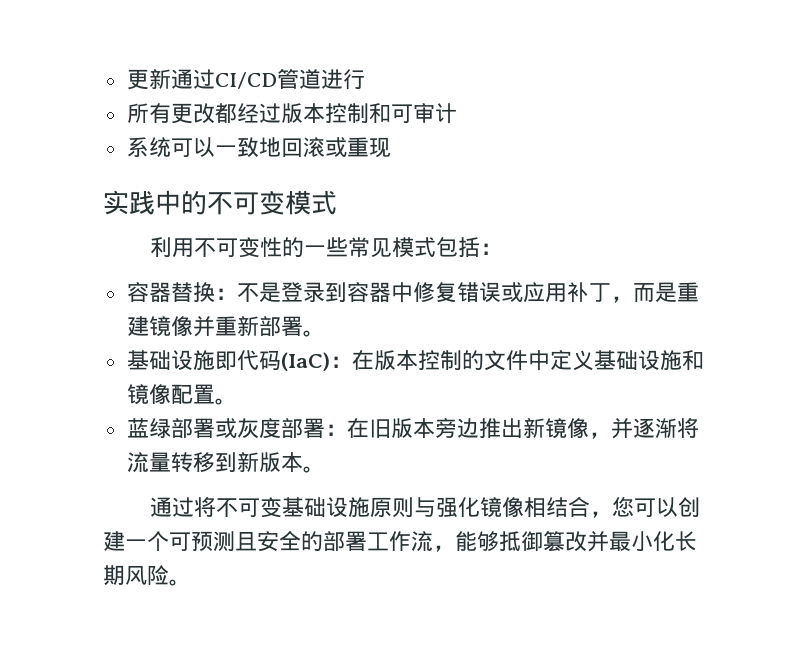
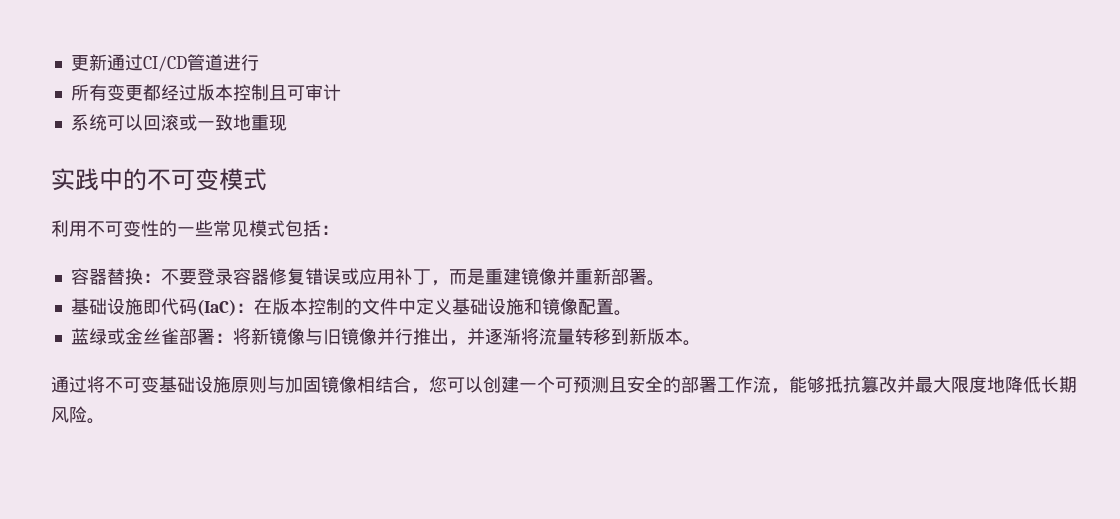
[170,103,215,124] 更改 -> [106,84,143,101] 变更
[368,103,391,123] 和 -> [268,85,287,101] 且
[214,137,347,158] 一致地回滚或 -> [142,114,251,131] 回滚或一致地
[258,282,413,303] 是登录到容器中 -> [178,268,269,285] 要登录容器
[170,417,589,439] 部署或灰度部署：在旧版本旁边推出新镜像 -> [106,328,449,345] 或金丝雀部署：将新镜像与旧镜像并行推出
[436,497,481,518] 强化 -> [285,376,321,393] 加固
[521,531,543,552] 御 -> [843,376,861,393] 抗
[631,531,675,551] 小化 -> [933,376,1041,393] 大限度地降低

